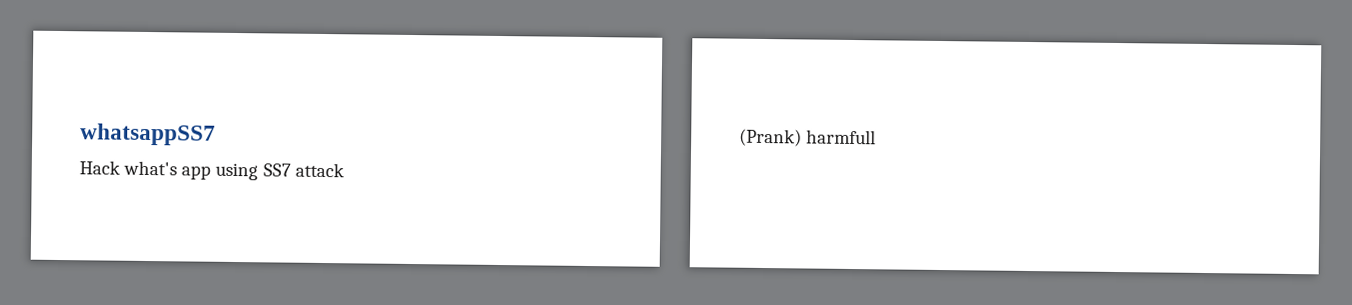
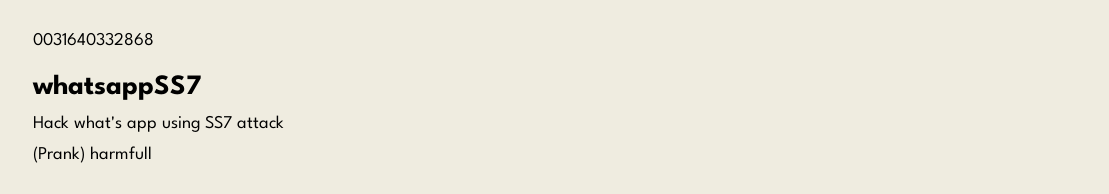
(80, 134) none -> [33,32,154,46] 0031640332868 //

